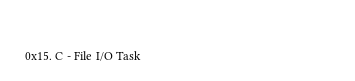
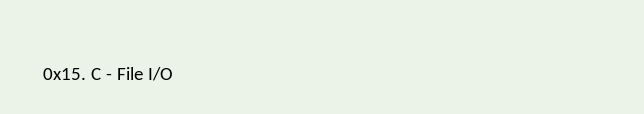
[115,51,141,60] Task -> (173, 74) none

